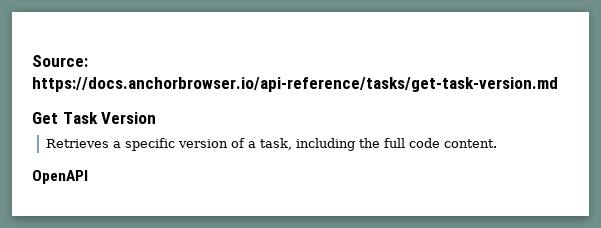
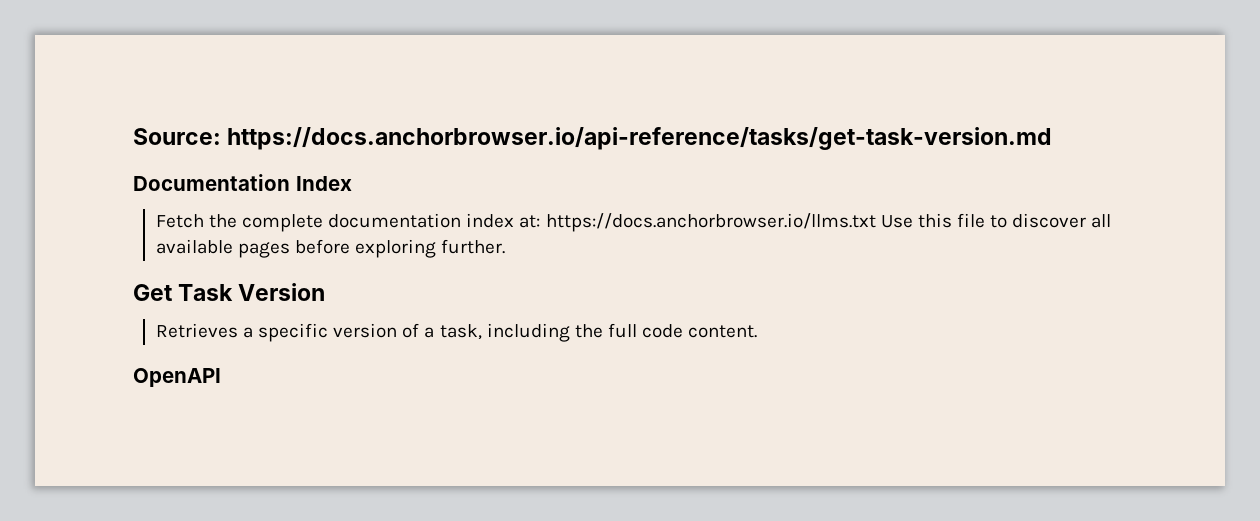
(558, 84) none -> [133,174,352,191] [155,213,1112,232] [155,239,506,258] // Documentation Index // Fetch the complete documentation index at: https://docs.anchorbrowser.io/llms.txt Use this file to discover all available pages before exploring further.

